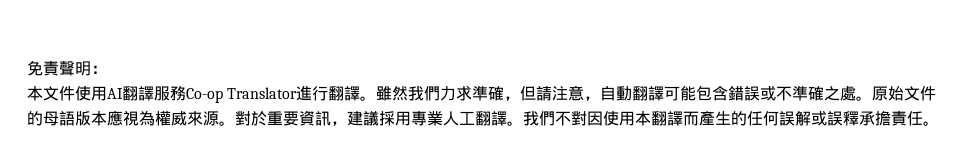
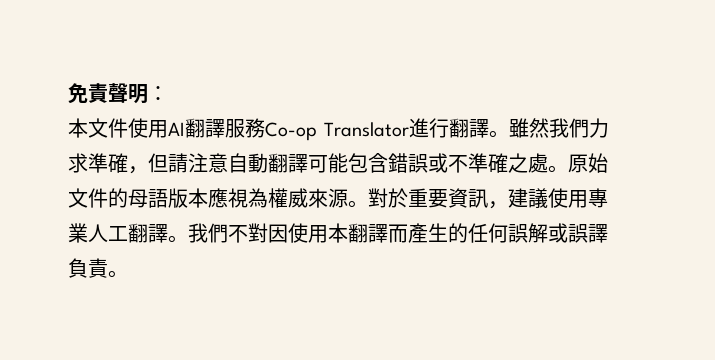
[584,96,601,101] ， -> (228, 163) none
[379,111,395,126] 採 -> [548,188,568,208] 使
[843,111,923,126] 釋承擔責任 -> [588,224,608,243] [68,258,108,278] 譯負責

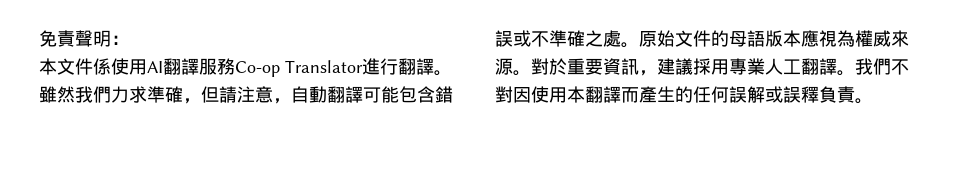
(128, 128) none -> [93,58,111,75] 係
(228, 163) none -> [273,98,291,104] ，
[548,188,568,208] 使 -> [693,58,711,75] 採
[588,224,608,243] 譯 -> [801,86,819,103] 釋

